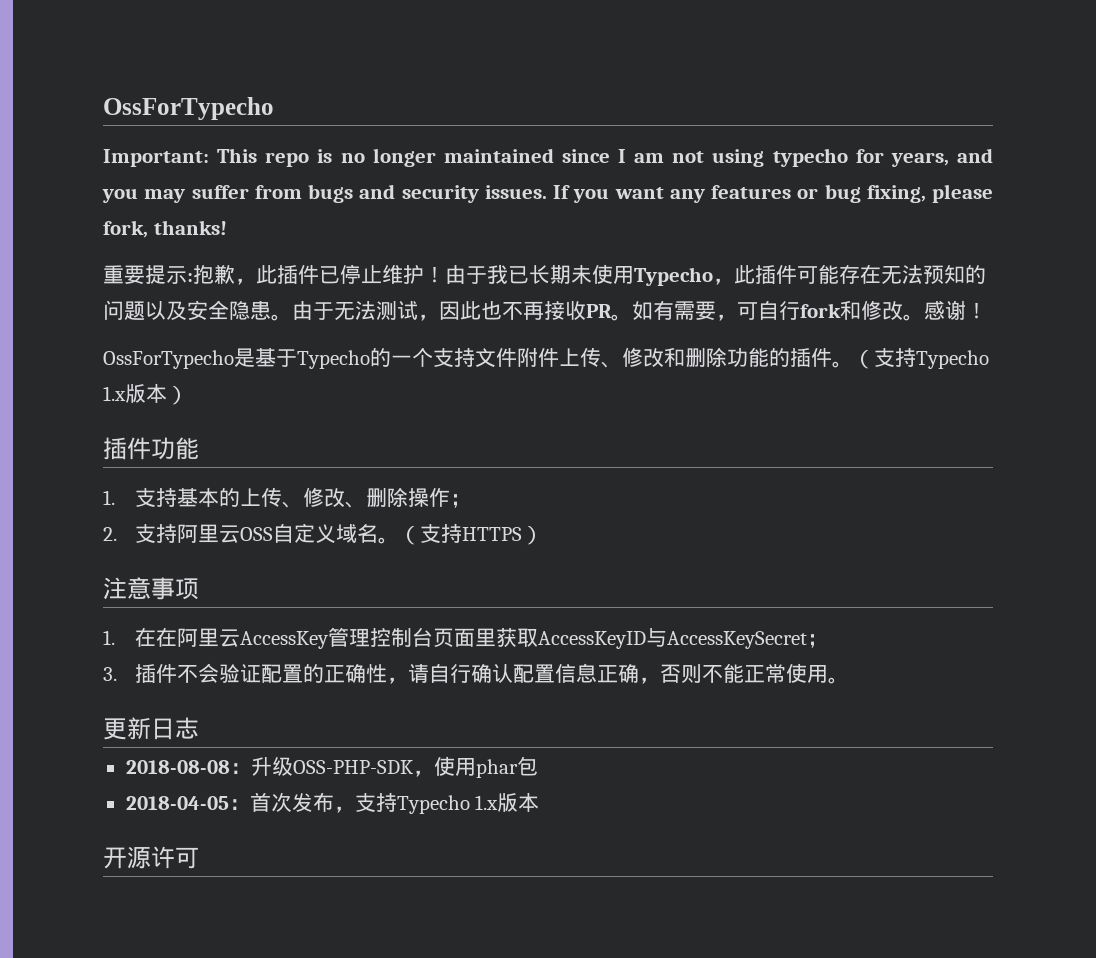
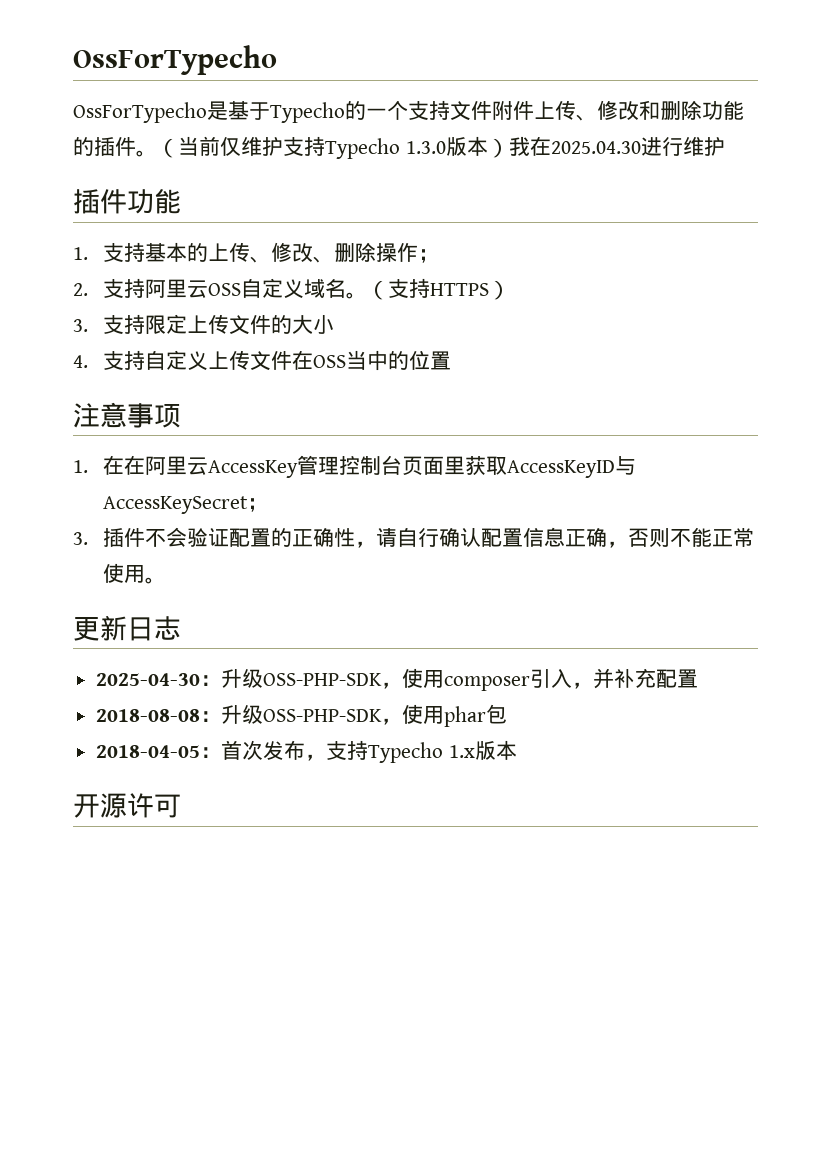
[103,97,274,120] [103,148,993,167] [102,184,993,203] [103,220,227,238] [103,264,986,286] [103,300,987,321] OssForTypecho // Important: This repo is no longer maintained since I am not using typecho for years, and you may suffer from bugs and security issues. If you want any features or bug fixing, please fork, thanks! // 重要提示:抱歉，此插件已停止维护！由于我已长期未使用Typecho，此插件可能存在无法预知的问题以及安全隐患。由于无法测试，因此也不再接收PR。如有需要，可自行fork和修改。感谢！ -> [73,45,277,75] OssForTypecho
[874,347,989,369] [103,386,126,401] 支持Typecho 1.x -> [178,136,446,159] 当前仅维护支持Typecho 1.3.0
(188, 395) none -> [508,136,725,156] 我在2025.04.30进行维护
(544, 535) none -> [73,314,335,335] [73,350,452,371] // 3.支持限定上传文件的大小 // 4.支持自定义上传文件在OSS当中的位置
(199, 728) none -> [96,668,699,691] // 2025-04-30：升级OSS-PHP-SDK，使用composer引入，并补充配置

